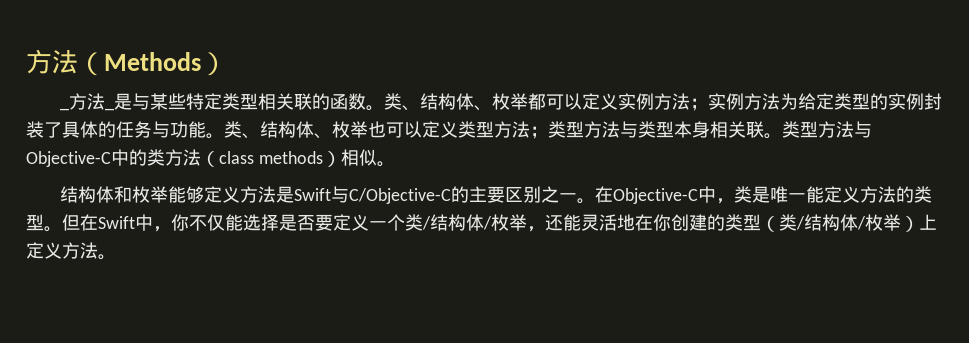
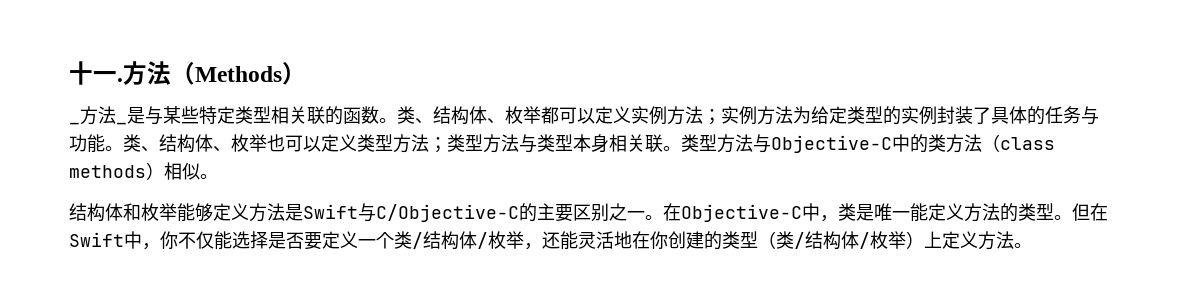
(26, 61) none -> [69,61,123,85] 十一.

